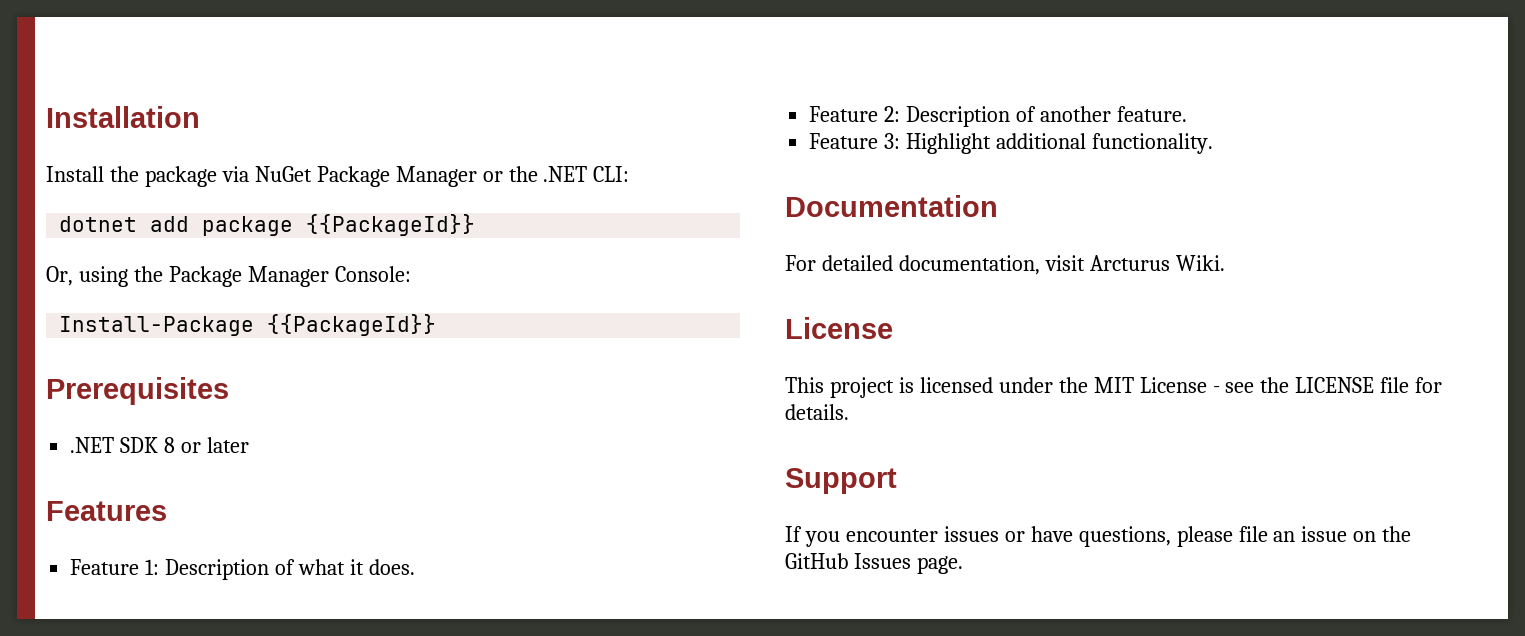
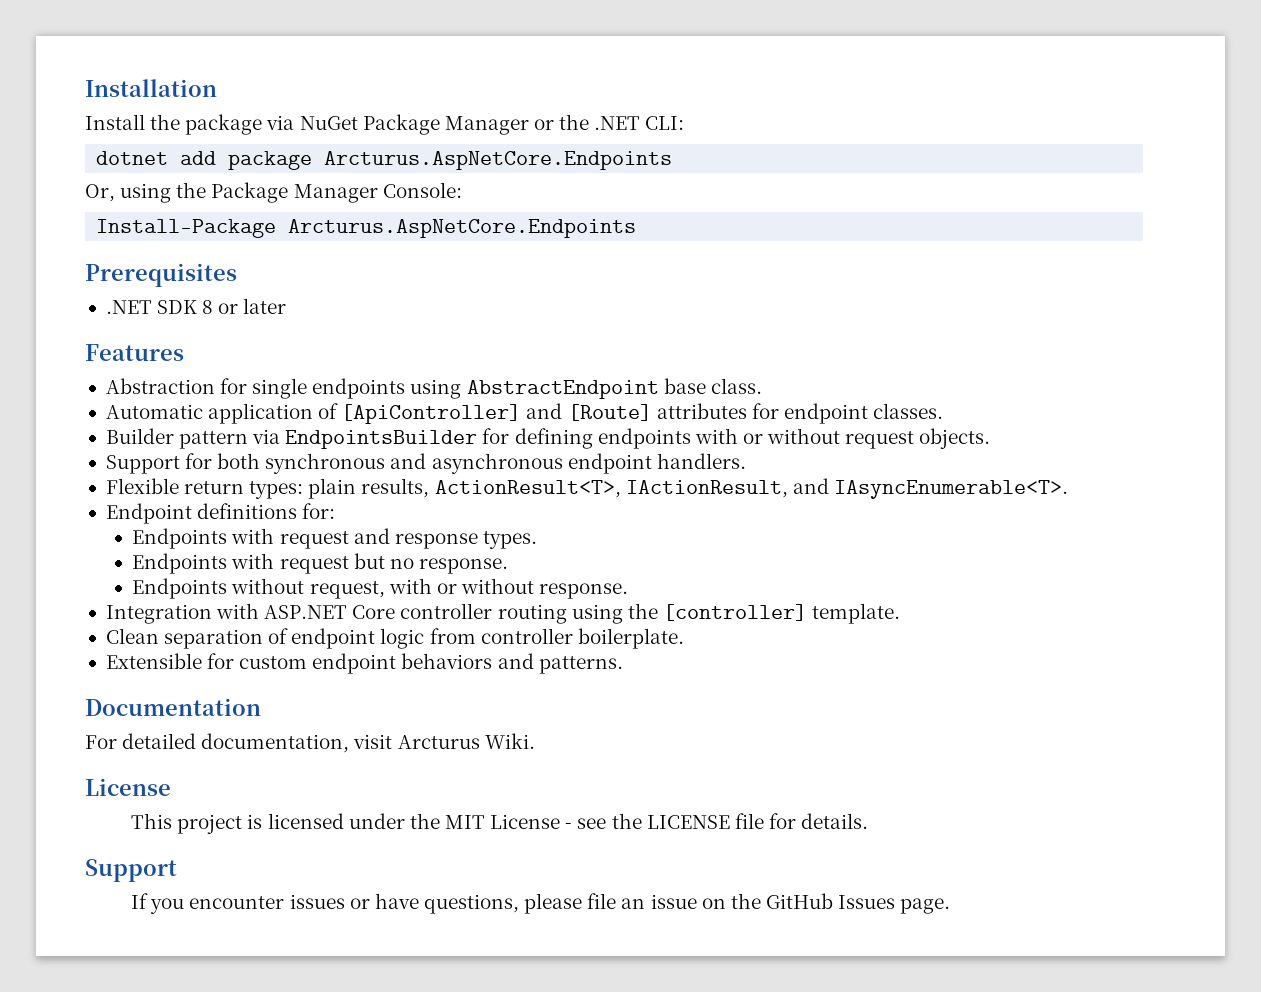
[306,214,476,236] {{PackageId}} -> [324,151,673,170] Arcturus.AspNetCore.Endpoints
[267,314,437,336] {{PackageId}} -> [288,219,637,238] Arcturus.AspNetCore.Endpoints
[70,559,415,580] [809,106,1187,127] [809,133,1213,154] Feature 1: Description of what it does. // Feature 2: Description of another feature. // Feature 3: Highlight additional functionality. -> [105,378,762,399] [105,403,944,424] [105,428,991,449] [105,453,746,474] [105,478,1068,499] [105,503,336,524] [132,528,537,549] [132,553,508,574] [132,578,629,599] [105,603,901,624] [105,628,684,649] [105,653,623,674] Abstraction for single endpoints using AbstractEndpoint base class. // Automatic application of [ApiController] and [Route] attributes for endpoint classes. // Builder pattern via EndpointsBuilder for defining endpoints with or without request objects. // Support for both synchronous and asynchronous endpoint handlers. // Flexible return types: plain results, ActionResult<T>, IActionResult, and IAsyncEnumerable<T>. // Endpoint definitions for: // Endpoints with request and response types. // Endpoints with request but no response. // Endpoints without request, with or without response. // Integration with ASP.NET Core controller routing using the [controller] template. // Clean separation of endpoint logic from controller boilerplate. // Extensible for custom endpoint behaviors and patterns.

